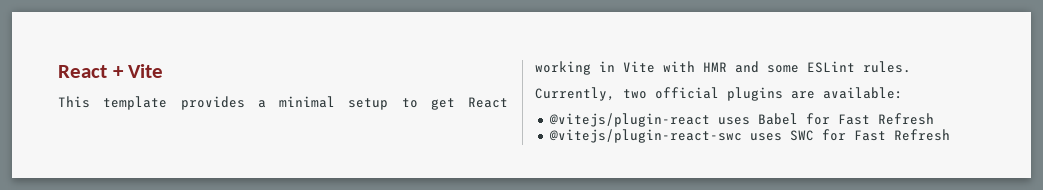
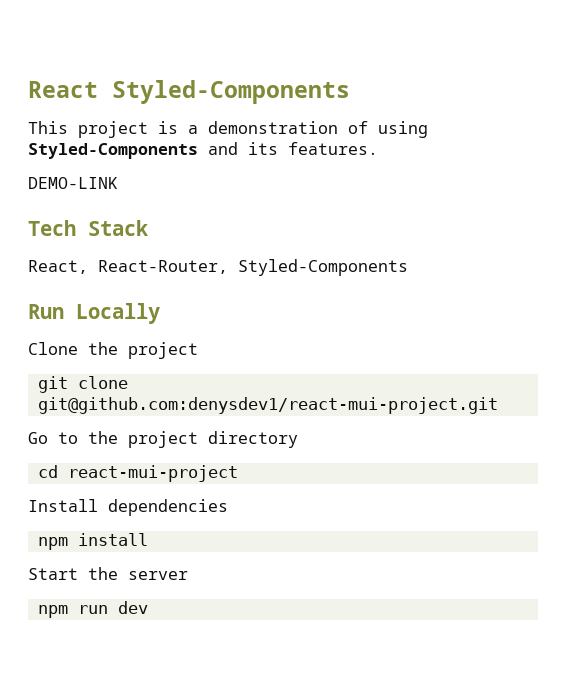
[58,64,164,78] React + Vite -> [28,80,350,104] React Styled-Components
[103,96,508,110] [535,61,911,75] [535,87,903,101] [548,113,934,127] [548,129,950,143] template provides a minimal setup to get React working in Vite with HMR and some ESLint rules. // Currently, two official plugins are available: // @vitejs/plugin-react uses Babel for Fast Refresh // @vitejs/plugin-react-swc uses SWC for Fast Refresh -> [78,121,428,138] [28,142,378,159] [28,177,118,189] [28,220,148,236] [28,259,408,276] [28,303,160,324] [28,342,198,359] [37,376,128,393] [37,397,498,414] [28,431,298,448] [37,465,238,482] [28,499,228,516] [37,533,148,550] [28,567,188,580] [37,601,148,618] project is a demonstration of using Styled-Components and its features. // DEMO-LINK // Tech Stack // React, React-Router, Styled-Components // Run Locally // Clone the project // git clone git@github.com:denysdev1/react-mui-project.git // Go to the project directory // cd react-mui-project // Install dependencies // npm install // Start the server // npm run dev

